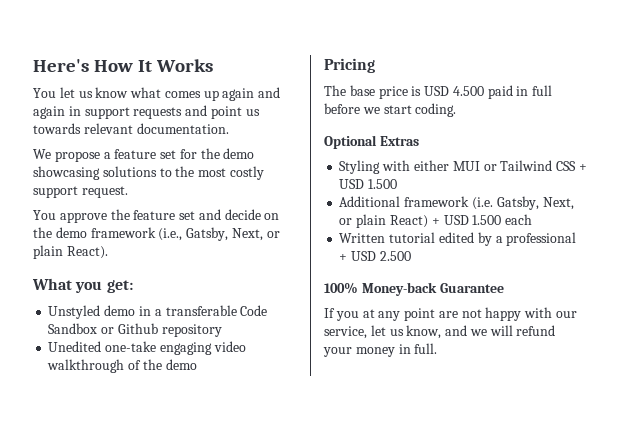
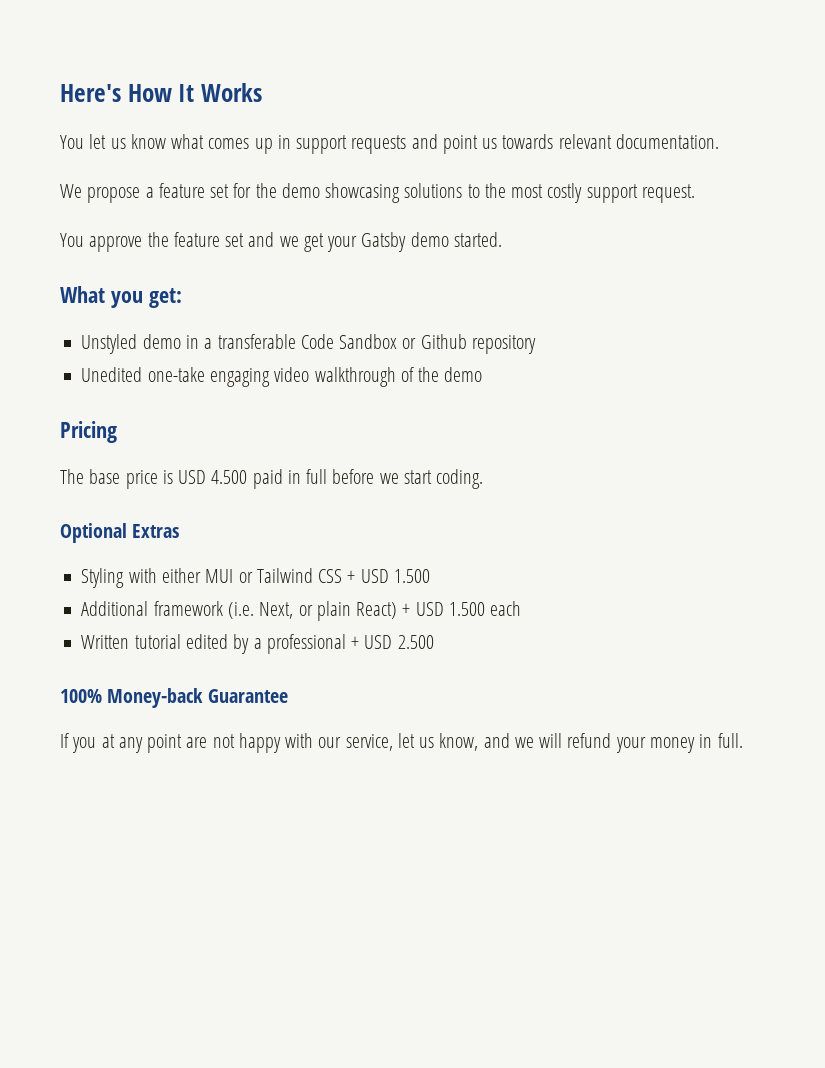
[222,87,281,101] [33,106,65,119] again and again -> (273, 146) none
[224,209,280,220] [33,227,280,241] [33,245,108,259] decide on the demo framework (i.e., Gatsby, Next, or plain React). -> [279,232,502,252] we get your Gatsby demo started.
[496,196,539,210] Gatsby, -> (254, 610) none

